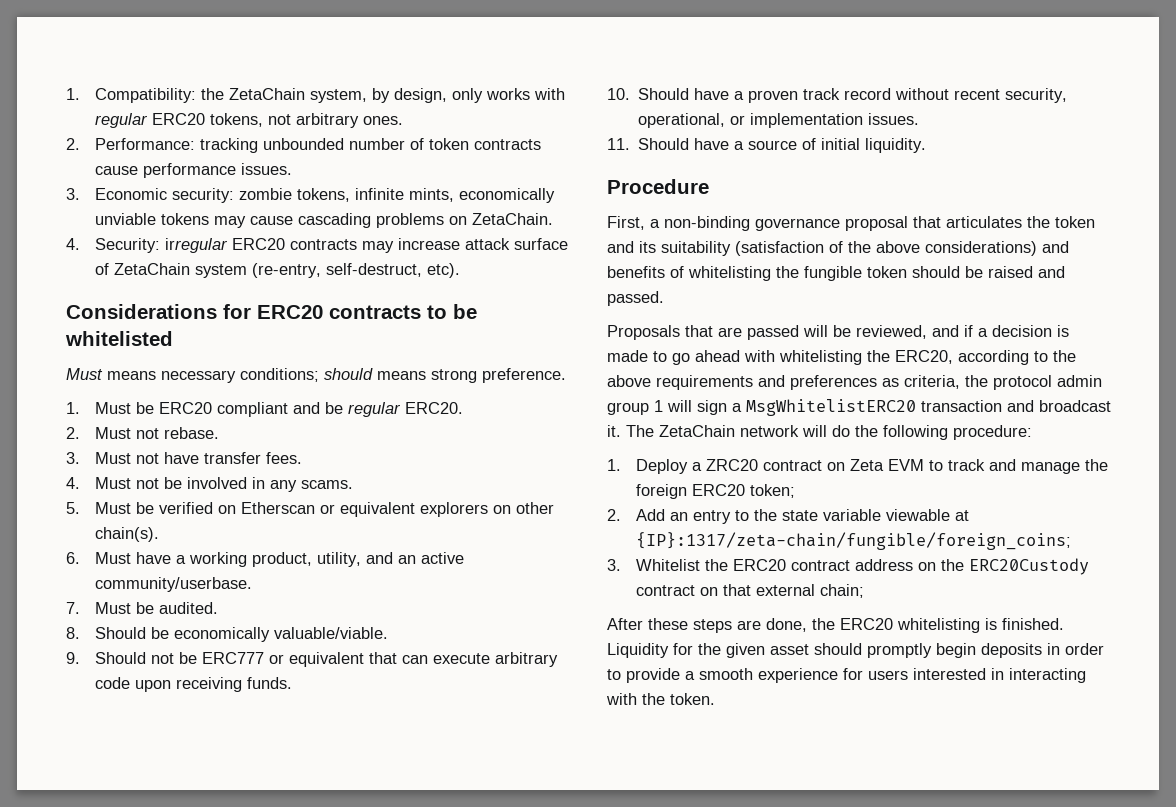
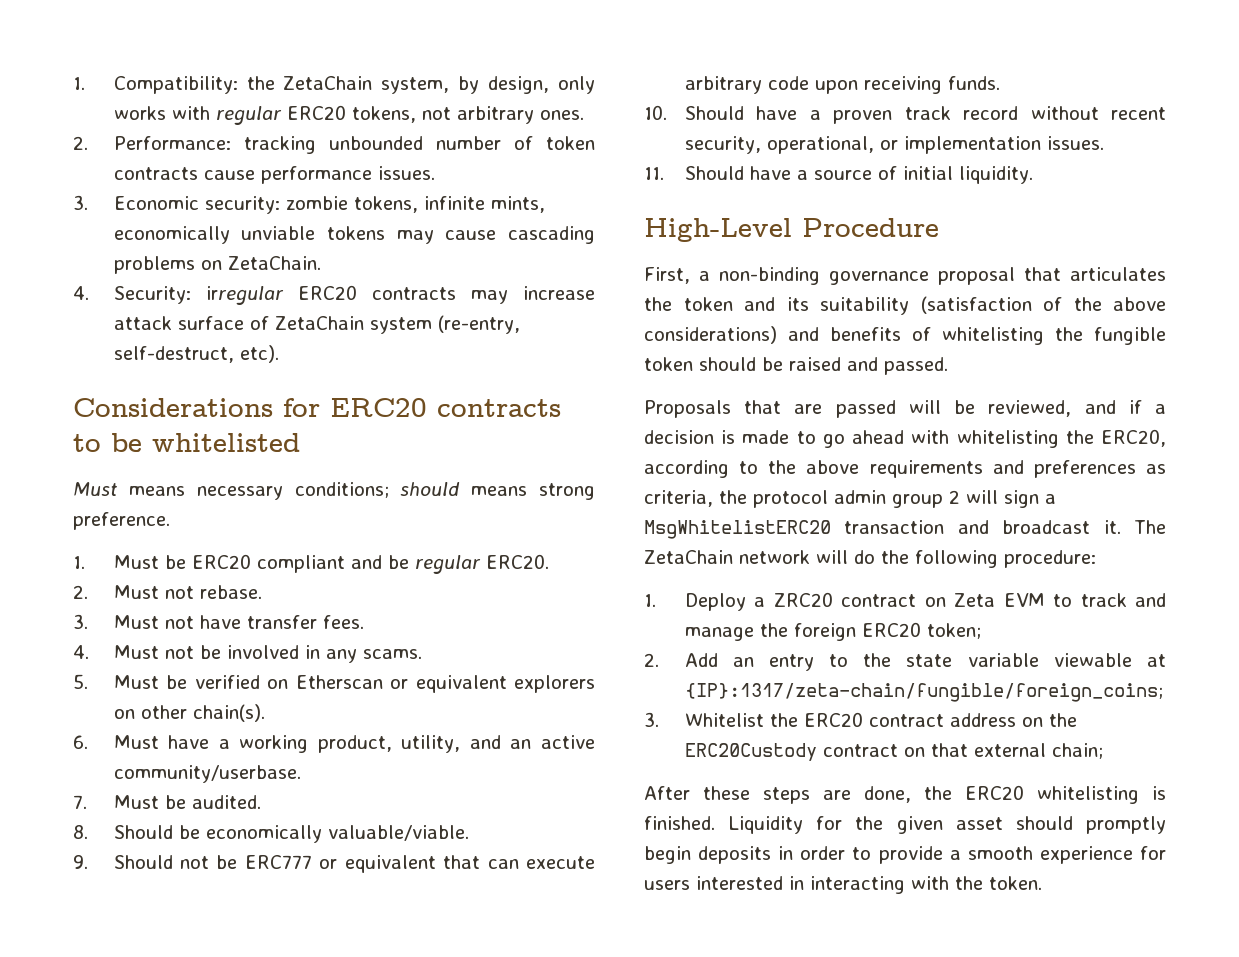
(927, 145) none -> [644,218,792,242] High-Level
[654,400,663,412] 1 -> [949,490,960,504] 2

